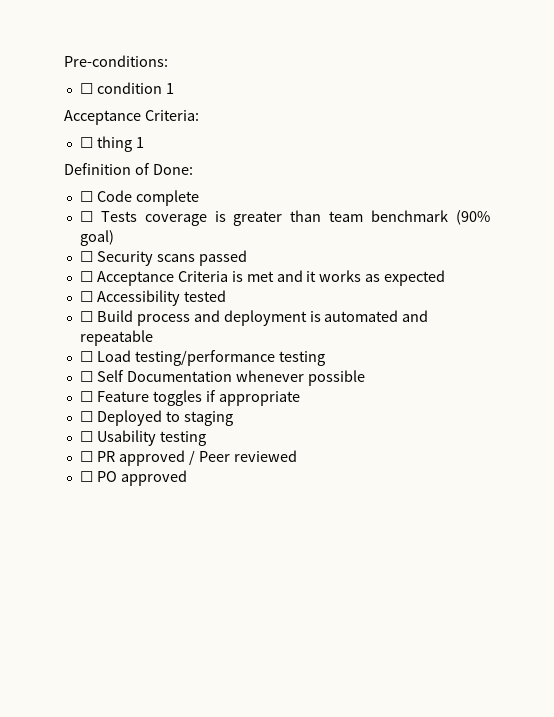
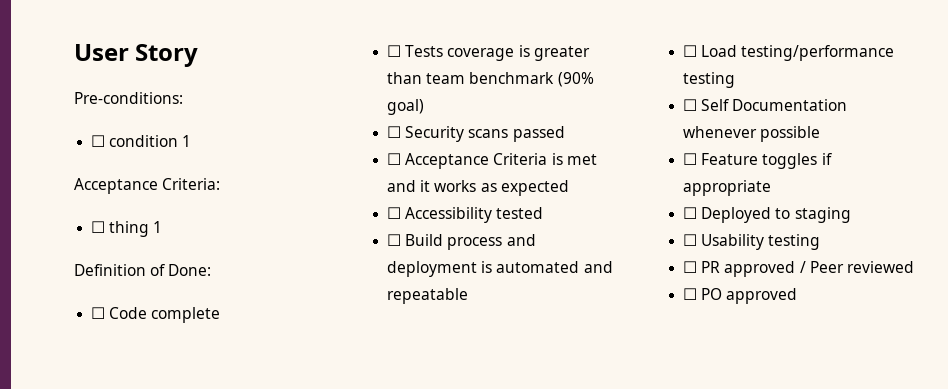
(64, 61) none -> [74,44,199,67] User Story //

